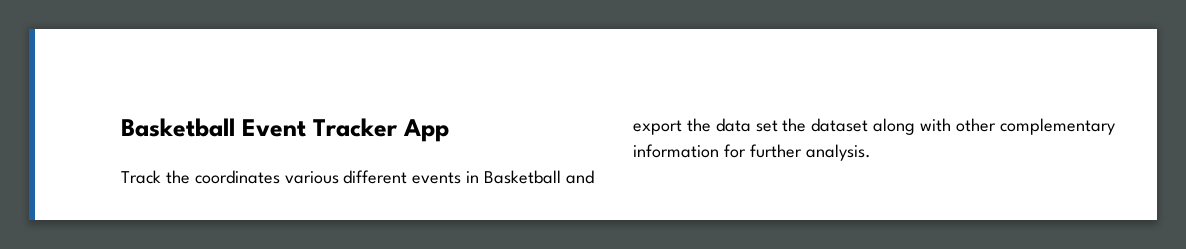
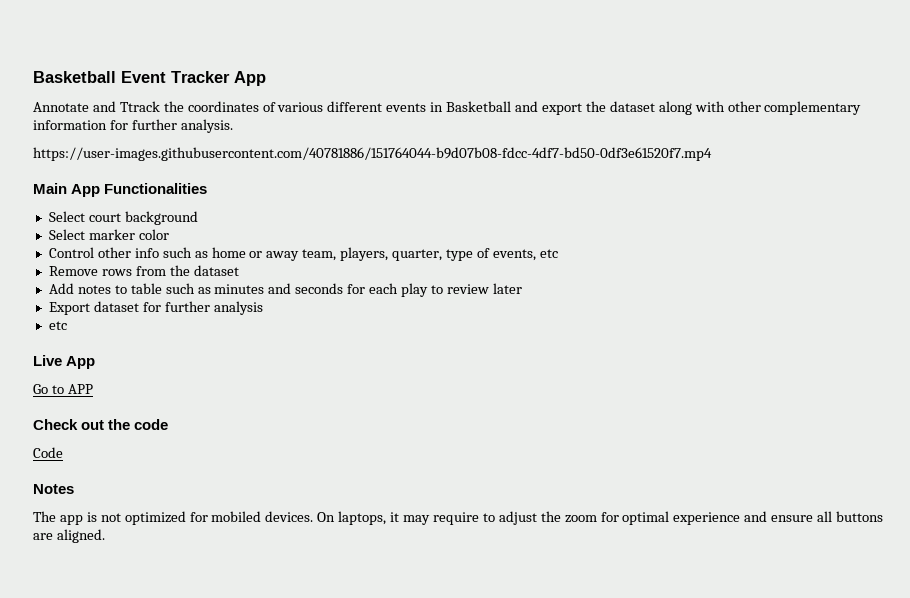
[121,170,161,184] Track -> [33,101,160,112] Annotate and Ttrack
(280, 177) none -> [262,102,276,112] of
[715,118,807,132] data set the -> (606, 106) none
(871, 152) none -> [33,147,712,161] [33,183,208,197] [48,211,198,225] [48,229,169,240] [48,247,558,261] [48,265,239,276] [48,283,522,297] [48,301,263,315] [48,321,67,330] [33,355,96,369] [33,384,93,394] [33,419,169,430] [33,447,63,458] [33,484,74,494] [33,511,884,525] [33,529,105,543] // https://user-images.githubusercontent.com/40781886/151764044-b9d07b08-fdcc-4df7-bd50-0df3e61520f7.mp4 // Main App Functionalities // Select court background // Select marker color // Control other info such as home or away team, players, quarter, type of events, etc // Remove rows from the dataset // Add notes to table such as minutes and seconds for each play to review later // Export dataset for further analysis // etc // Live App // Go to APP // Check out the code // Code // Notes // The app is not optimized for mobiled devices. On laptops, it may require to adjust the zoom for optimal experience and ensure all buttons are aligned.

